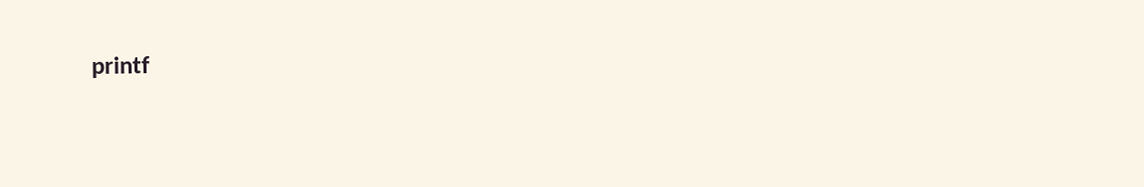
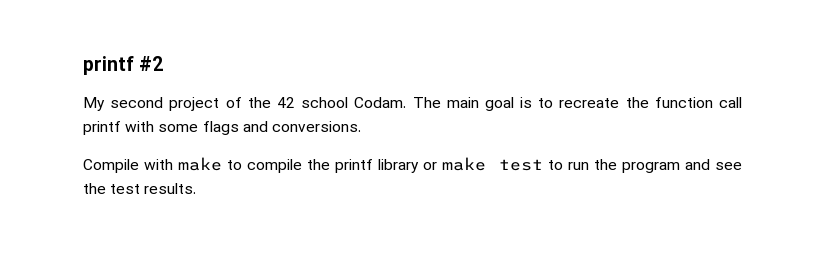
[91,56,150,79] printf -> [83,56,164,75] [83,97,742,111] [83,121,361,135] [83,157,742,173] [83,183,197,194] printf #2 // My second project of the 42 school Codam. The main goal is to recreate the function call printf with some flags and conversions. // Compile with make to compile the printf library or make test to run the program and see the test results.

